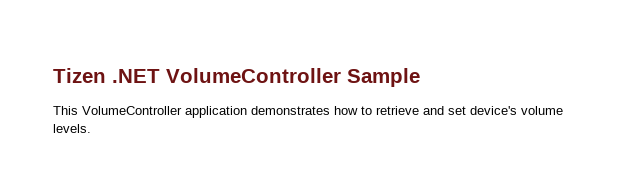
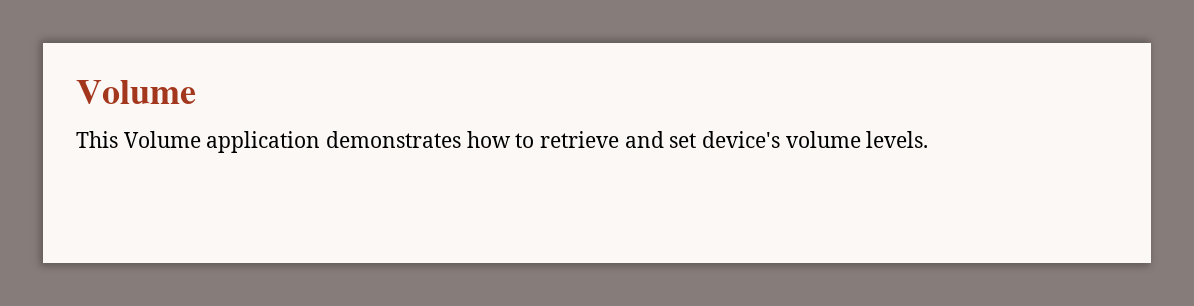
[53,68,420,87] Tizen .NET VolumeController Sample -> [76,80,196,104] Volume
[82,106,182,115] VolumeController -> [123,131,201,148] Volume

